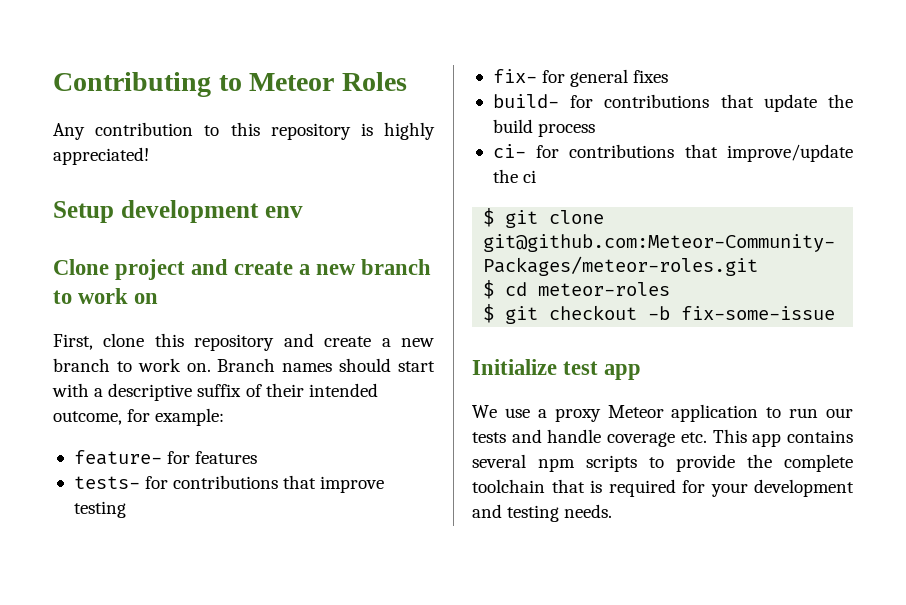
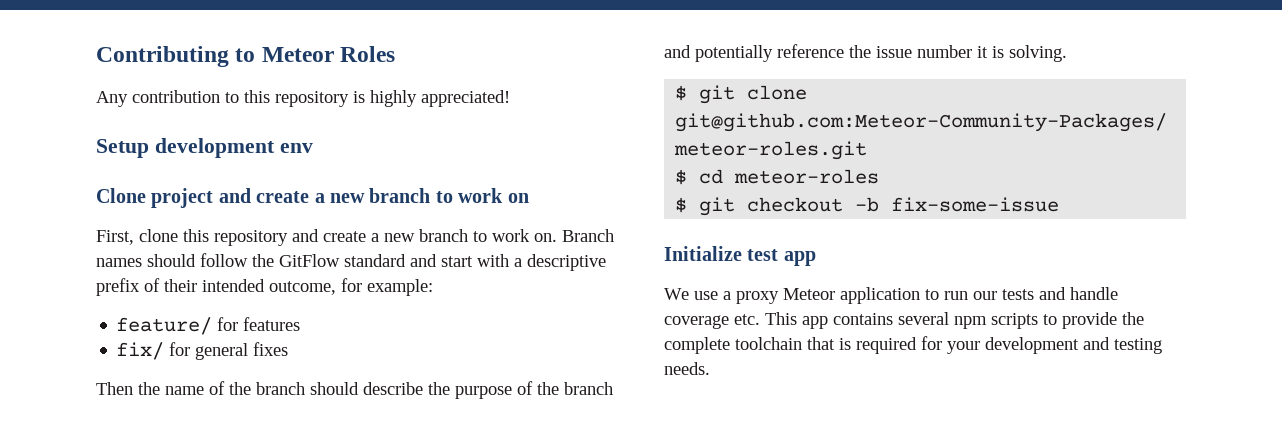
(392, 365) none -> [200,253,437,267] follow the GitFlow standard and
[197,384,242,397] suffix -> [96,278,140,296] prefix
[73,450,162,465] feature- -> [116,317,213,335] feature/
[73,475,385,493] [73,501,126,518] [492,69,669,87] [492,94,854,112] [492,119,596,137] [492,144,853,162] [492,169,537,183] tests- for contributions that improve testing // fix- for general fixes // build- for contributions that update the build process // ci- for contributions that improve/update the ci -> [116,342,289,360] [96,381,613,399] [664,44,1067,62] fix/ for general fixes // Then the name of the branch should describe the purpose of the branch and potentially reference the issue number it is solving.

